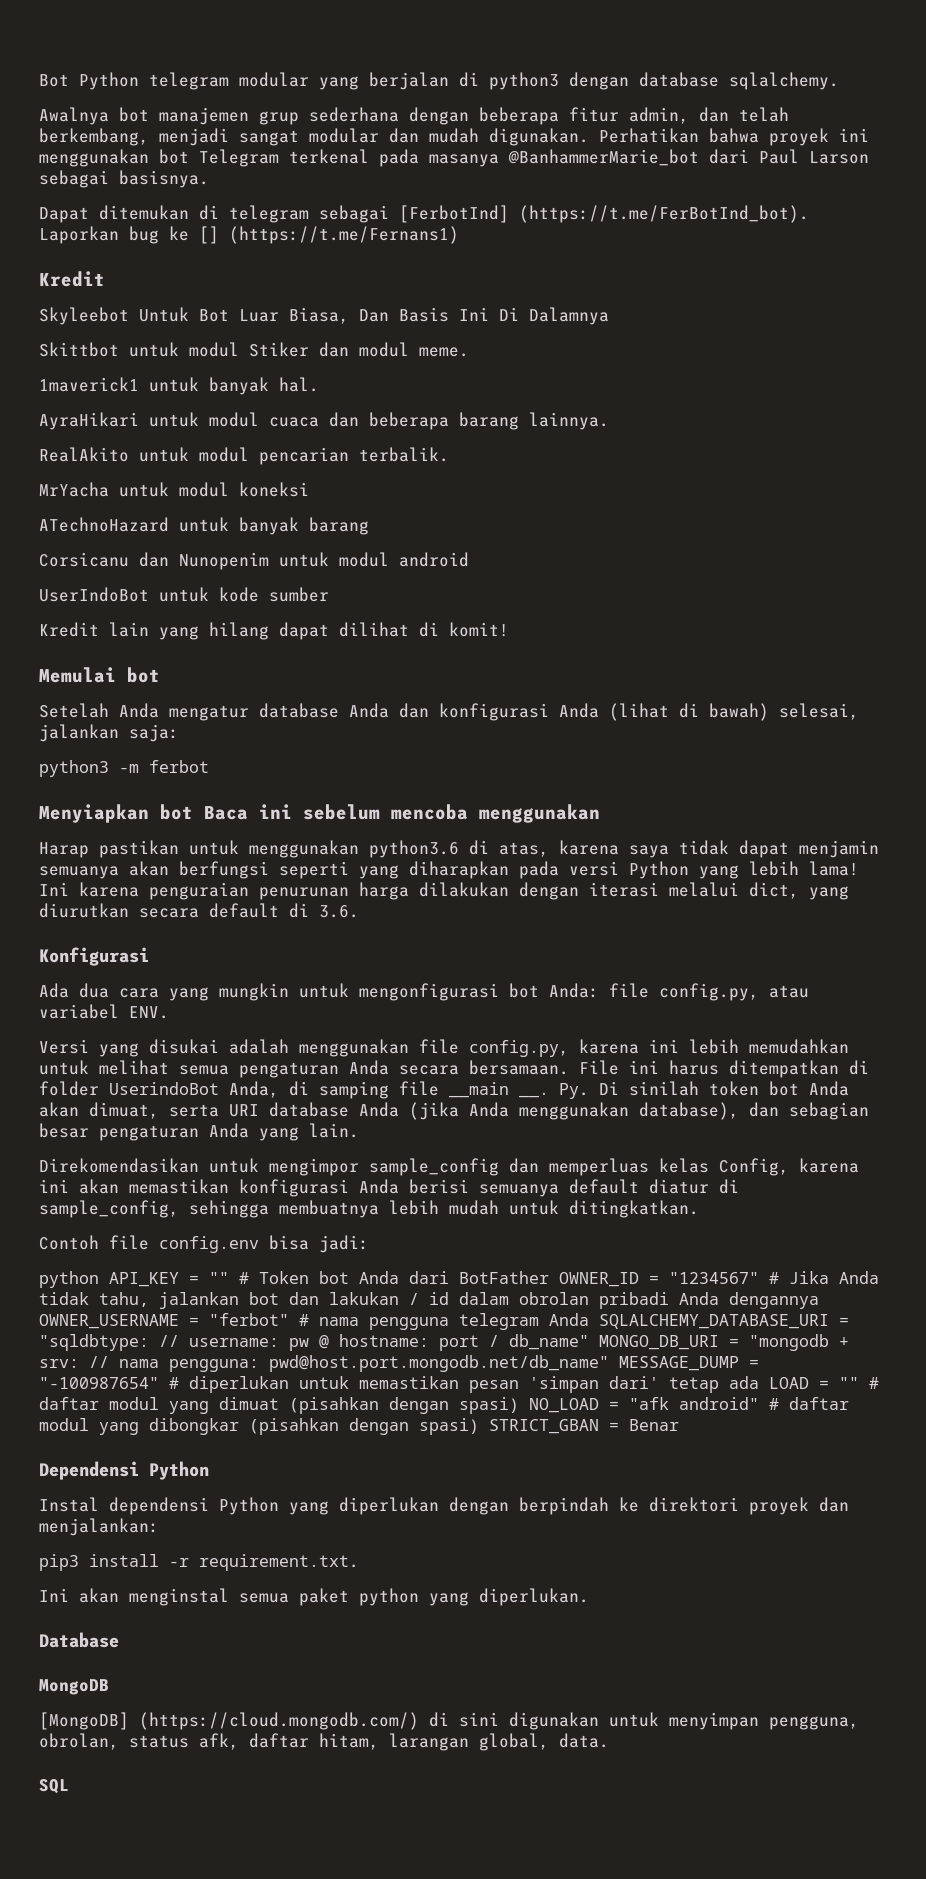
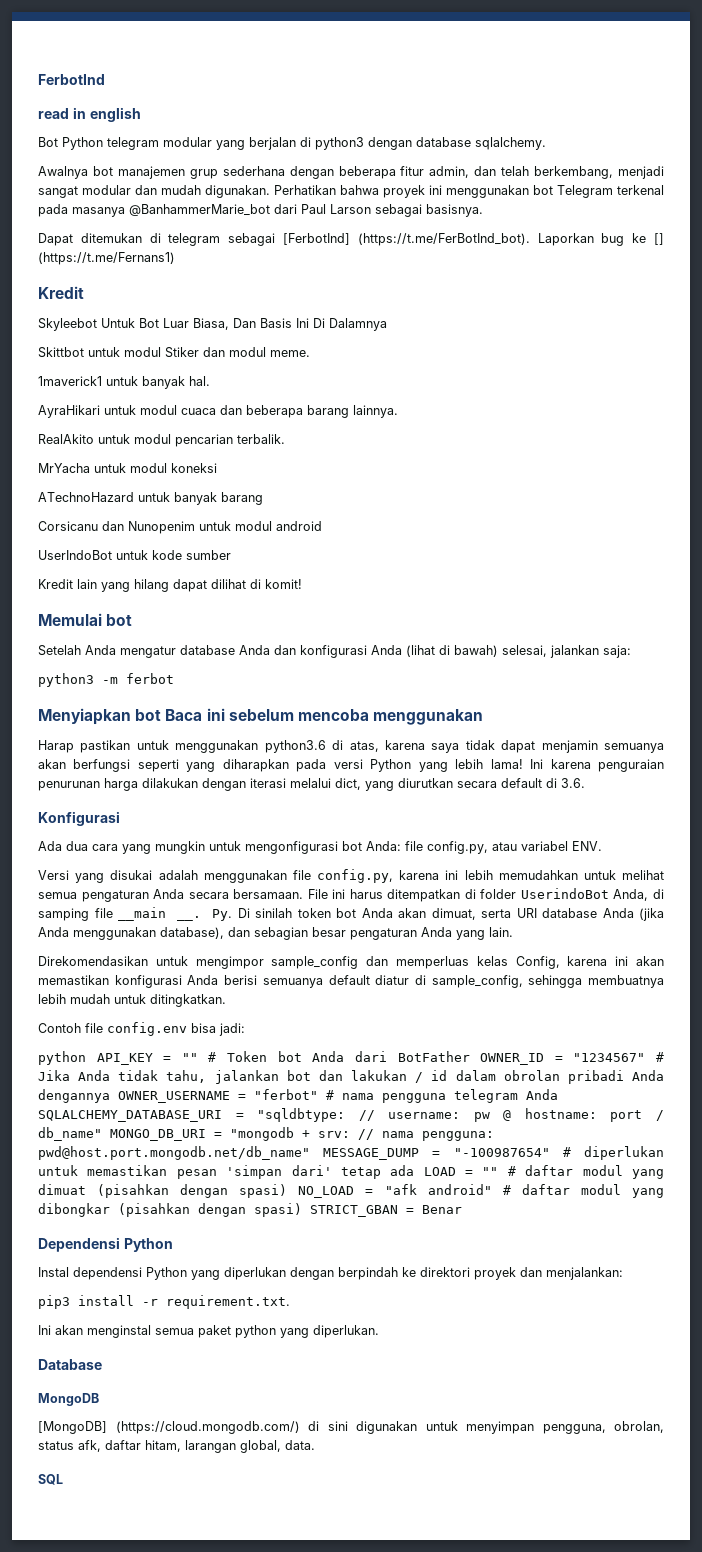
(39, 80) none -> [38,74,105,85] [38,107,141,122] FerbotInd // read in english //

